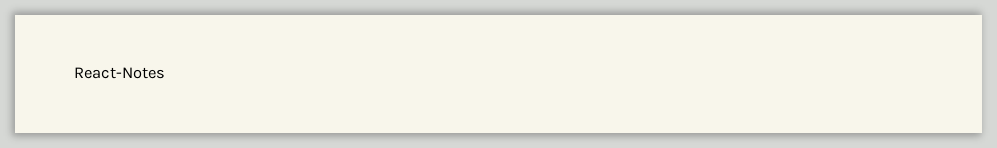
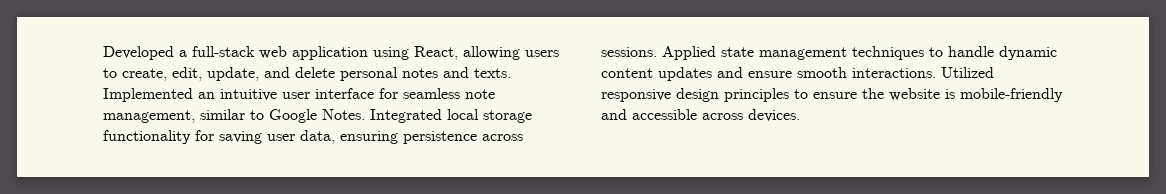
[74,67,165,79] React-Notes -> [103,46,559,60] [103,67,511,81] [103,88,495,102] [103,109,532,123] [103,130,523,144] [601,46,1057,60] [601,67,994,81] [601,88,1063,102] [601,109,800,122] Developed a full-stack web application using React, allowing users to create, edit, update, and delete personal notes and texts. Implemented an intuitive user interface for seamless note management, similar to Google Notes. Integrated local storage functionality for saving user data, ensuring persistence across sessions. Applied state management techniques to handle dynamic content updates and ensure smooth interactions. Utilized responsive design principles to ensure the website is mobile-friendly and accessible across devices.

